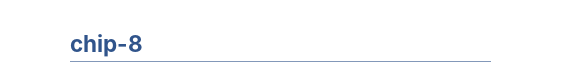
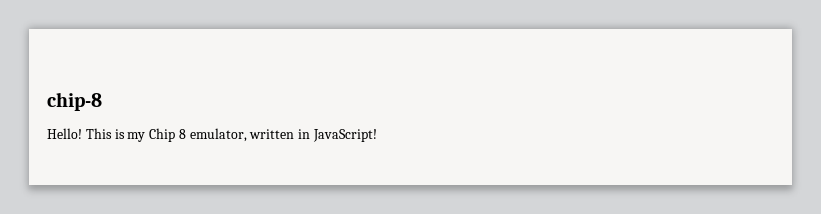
(143, 45) none -> [47,128,378,142] // Hello! This is my Chip 8 emulator, written in JavaScript!

